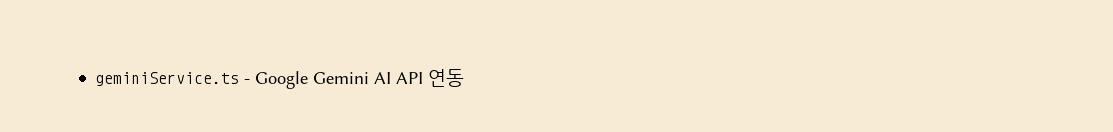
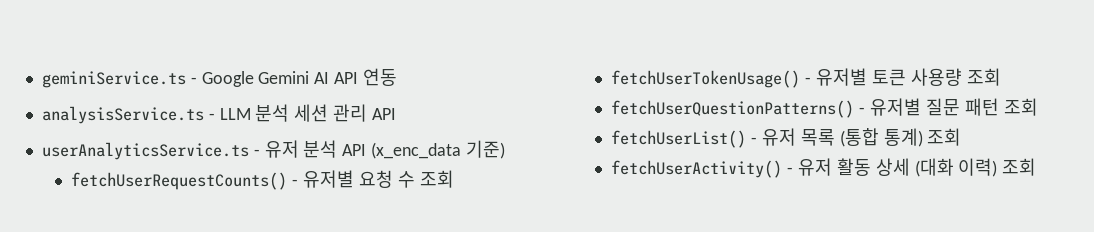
(465, 78) none -> [41,104,396,124] [41,140,505,160] [71,170,454,190] [611,68,1001,88] [611,98,1038,118] [611,128,962,148] [611,158,1037,178] // analysisService.ts - LLM 분석 세션 관리 API // userAnalyticsService.ts - 유저 분석 API (x_enc_data 기준) // fetchUserRequestCounts() - 유저별 요청 수 조회 // fetchUserTokenUsage() - 유저별 토큰 사용량 조회 // fetchUserQuestionPatterns() - 유저별 질문 패턴 조회 // fetchUserList() - 유저 목록 (통합 통계) 조회 // fetchUserActivity() - 유저 활동 상세 (대화 이력) 조회

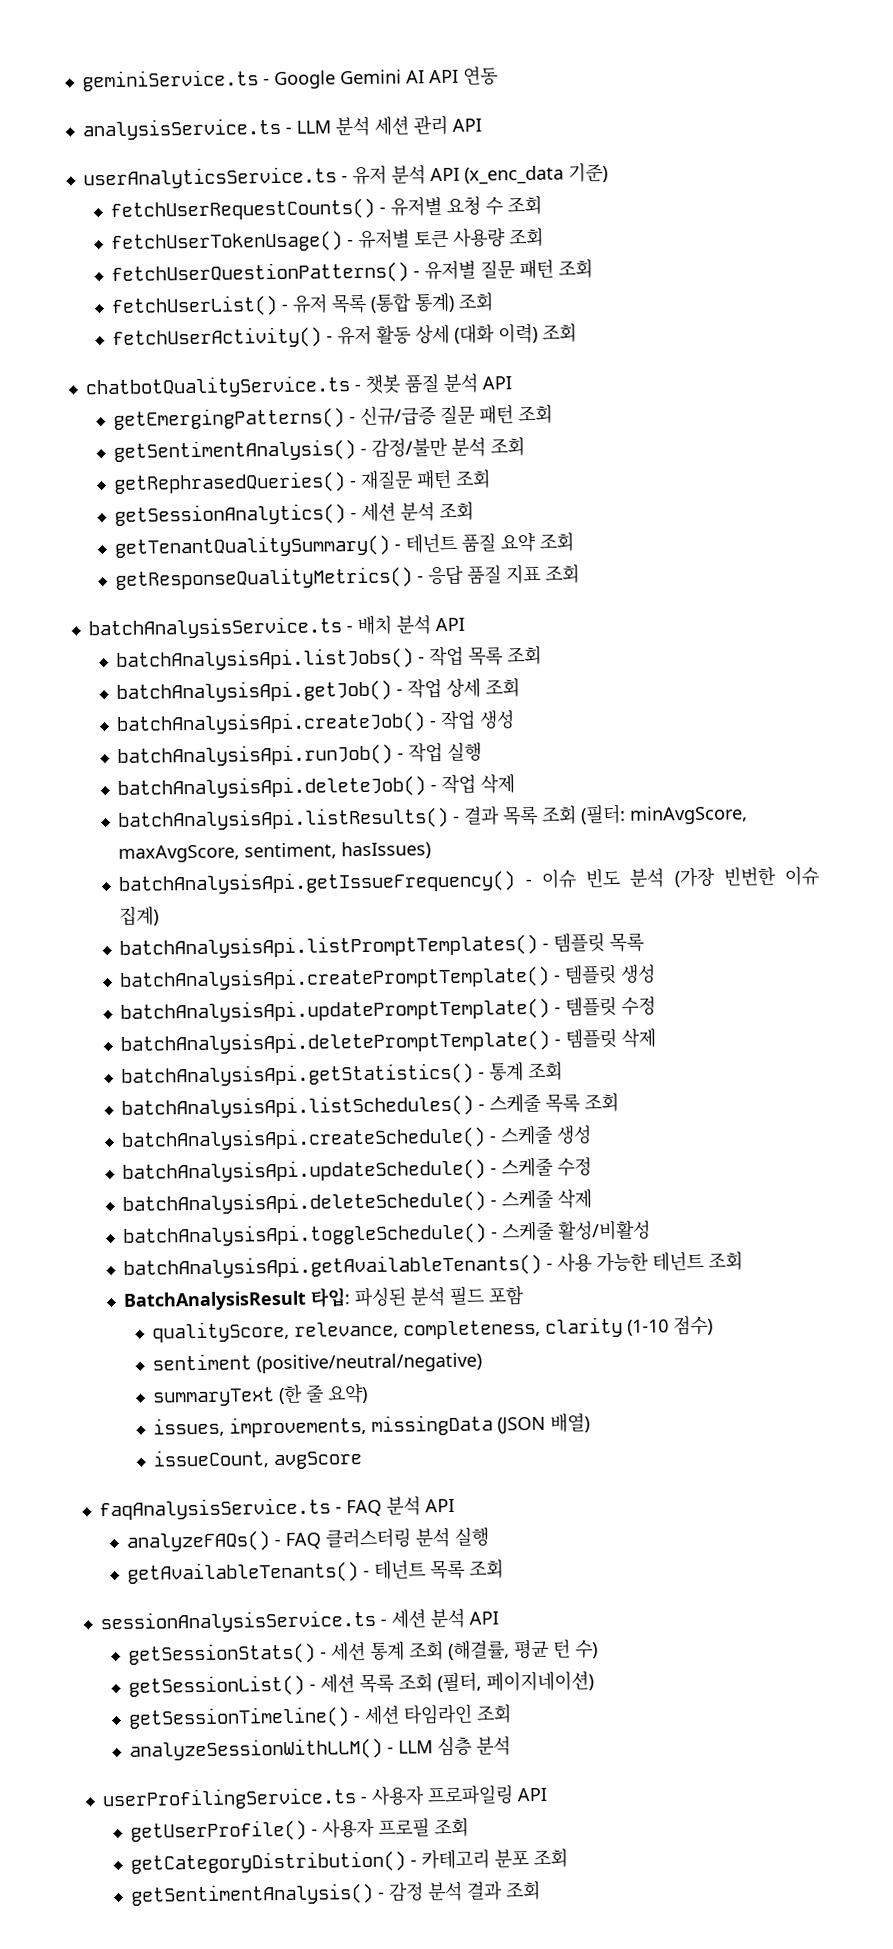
(1037, 167) none -> [84,373,512,399] [113,404,554,430] [113,437,526,462] [113,469,492,494] [114,501,475,526] [114,531,575,558] [115,563,581,590] [87,615,465,640] [116,645,543,671] [116,678,521,703] [116,710,516,735] [117,742,483,767] [117,774,516,799] [118,803,749,831] [118,841,432,863] [118,866,819,895] [119,906,160,926] [119,932,645,959] [119,964,657,991] [120,996,657,1023] [120,1028,657,1055] [121,1061,564,1087] [121,1092,620,1119] [121,1124,593,1151] [122,1156,593,1183] [122,1188,593,1215] [123,1220,652,1247] [123,1251,744,1279] [123,1285,525,1311] [152,1315,714,1343] [152,1352,483,1374] [152,1382,369,1407] [153,1413,591,1438] [153,1449,363,1470] [98,1496,455,1521] [126,1527,490,1552] [127,1559,505,1584] [99,1608,499,1634] [128,1638,599,1665] [128,1670,595,1697] [128,1703,513,1729] [129,1736,512,1761] [101,1784,547,1811] [130,1817,470,1842] [130,1848,569,1874] [130,1880,542,1906] // chatbotQualityService.ts - 챗봇 품질 분석 API // getEmergingPatterns() - 신규/급증 질문 패턴 조회 // getSentimentAnalysis() - 감정/불만 분석 조회 // getRephrasedQueries() - 재질문 패턴 조회 // getSessionAnalytics() - 세션 분석 조회 // getTenantQualitySummary() - 테넌트 품질 요약 조회 // getResponseQualityMetrics() - 응답 품질 지표 조회 // batchAnalysisService.ts - 배치 분석 API // batchAnalysisApi.listJobs() - 작업 목록 조회 // batchAnalysisApi.getJob() - 작업 상세 조회 // batchAnalysisApi.createJob() - 작업 생성 // batchAnalysisApi.runJob() - 작업 실행 // batchAnalysisApi.deleteJob() - 작업 삭제 // batchAnalysisApi.listResults() - 결과 목록 조회 (필터: minAvgScore, maxAvgScore, sentiment, hasIssues) // batchAnalysisApi.getIssueFrequency() - 이슈 빈도 분석 (가장 빈번한 이슈 집계) // batchAnalysisApi.listPromptTemplates() - 템플릿 목록 // batchAnalysisApi.createPromptTemplate() - 템플릿 생성 // batchAnalysisApi.updatePromptTemplate() - 템플릿 수정 // batchAnalysisApi.deletePromptTemplate() - 템플릿 삭제 // batchAnalysisApi.getStatistics() - 통계 조회 // batchAnalysisApi.listSchedules() - 스케줄 목록 조회 // batchAnalysisApi.createSchedule() - 스케줄 생성 // batchAnalysisApi.updateSchedule() - 스케줄 수정 // batchAnalysisApi.deleteSchedule() - 스케줄 삭제 // batchAnalysisApi.toggleSchedule() - 스케줄 활성/비활성 // batchAnalysisApi.getAvailableTenants() - 사용 가능한 테넌트 조회 // BatchAnalysisResult 타입: 파싱된 분석 필드 포함 // qualityScore, relevance, completeness, clarity (1-10 점수) // sentiment (positive/neutral/negative) // summaryText (한 줄 요약) // issues, improvements, missingData (JSON 배열) // issueCount, avgScore // faqAnalysisService.ts - FAQ 분석 API // analyzeFAQs() - FAQ 클러스터링 분석 실행 // getAvailableTenants() - 테넌트 목록 조회 // sessionAnalysisService.ts - 세션 분석 API // getSessionStats() - 세션 통계 조회 (해결률, 평균 턴 수) // getSessionList() - 세션 목록 조회 (필터, 페이지네이션) // getSessionTimeline() - 세션 타임라인 조회 // analyzeSessionWithLLM() - LLM 심층 분석 // userProfilingService.ts - 사용자 프로파일링 API // getUserProfile() - 사용자 프로필 조회 // getCategoryDistribution() - 카테고리 분포 조회 // getSentimentAnalysis() - 감정 분석 결과 조회

